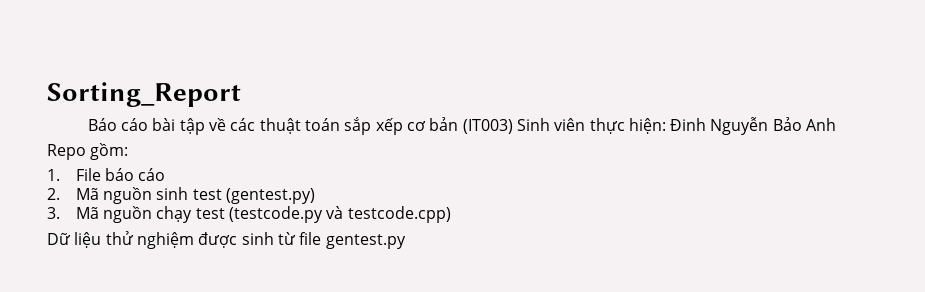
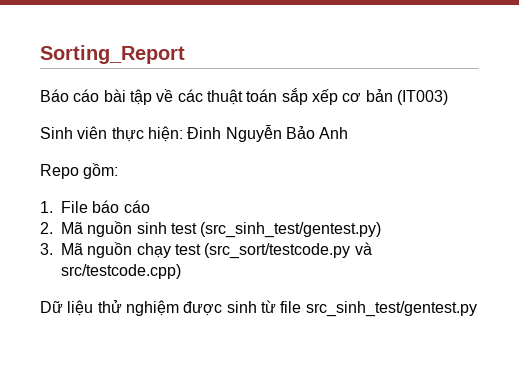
(513, 126) none -> (448, 97) //
[226,188,316,204] (gentest.py) -> [200,222,382,238] (src_sinh_test/gentest.py)
[229,206,451,223] (testcode.py và testcode.cpp) -> [204,242,372,259] [61,264,181,279] (src_sort/testcode.py và src/testcode.cpp)
[325,234,406,249] gentest.py -> [305,301,477,317] src_sinh_test/gentest.py

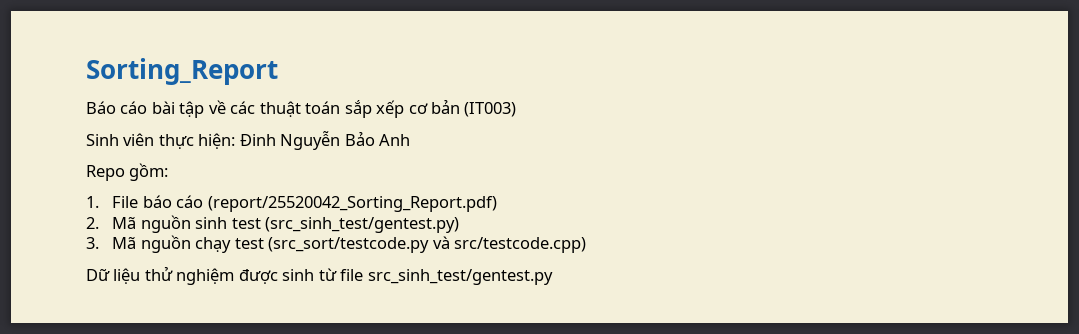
(150, 206) none -> [207,196,497,212] (report/25520042_Sorting_Report.pdf)

